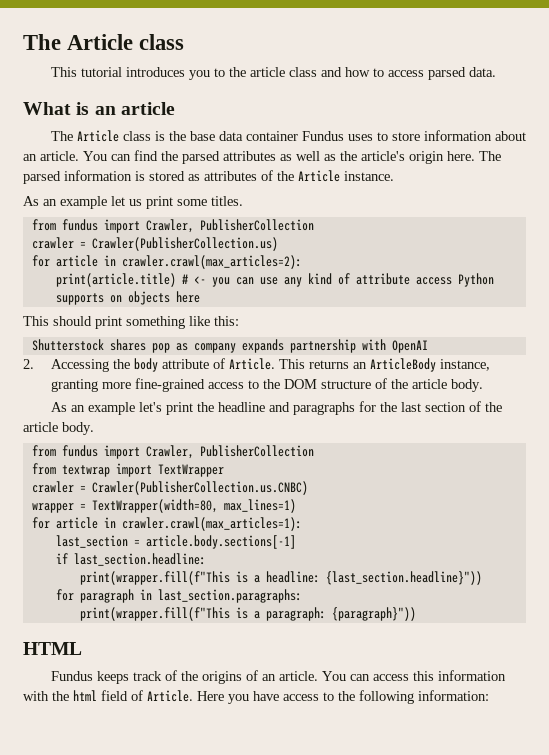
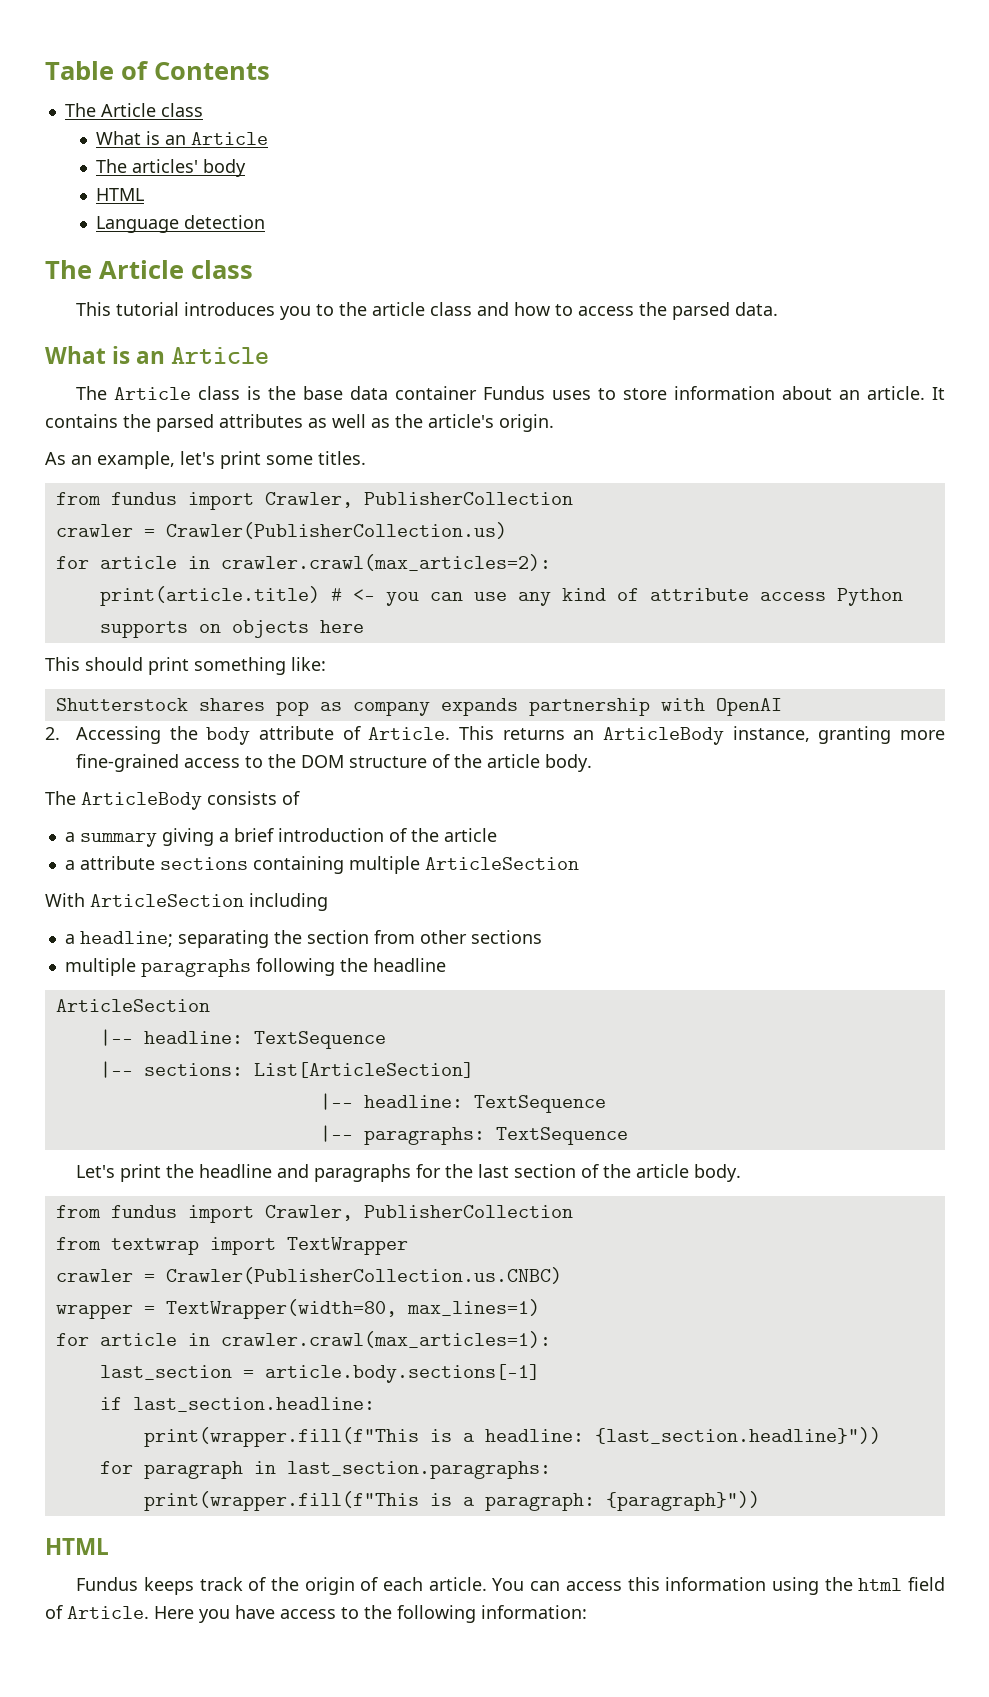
(23, 42) none -> [45,61,270,80] [64,103,203,117] [95,131,268,145] [95,159,246,177] [95,188,144,201] [95,215,265,233] Table of Contents // The Article class // What is an Article // The articles' body // HTML // Language detection //
(424, 73) none -> [639,302,668,316] the
[120,102,175,115] article -> [171,347,270,364] Article
[83,150,158,161] You can find -> [932,387,946,400] [45,414,118,428] It contains
[409,151,501,164] [23,170,394,184] [23,196,142,209] origin here. The parsed information is stored as attributes of the Article instance. // As an example let us -> [499,414,554,432] [45,451,215,469] origin. // As an example, let's
[189,316,239,326] like this: -> [291,657,326,671] like:
[50,402,162,415] As an example let's -> [45,791,300,810] [64,828,497,847] [64,856,579,874] [45,893,328,911] [64,930,542,948] [64,958,446,977] [55,999,210,1012] [99,1029,386,1049] [99,1061,474,1078] [319,1093,606,1113] [319,1125,628,1145] [76,1165,116,1178] The ArticleBody consists of // a summary giving a brief introduction of the article // a attribute sections containing multiple ArticleSection // With ArticleSection including // a headline; separating the section from other sections // multiple paragraphs following the headline // ArticleSection // |-- headline: TextSequence // |-- sections: List[ArticleSection] // |-- headline: TextSequence // |-- paragraphs: TextSequence // Let's
[201,670,276,684] origins of an -> [304,1577,424,1595] origin of each
[23,691,49,701] with -> [771,1577,819,1595] using

